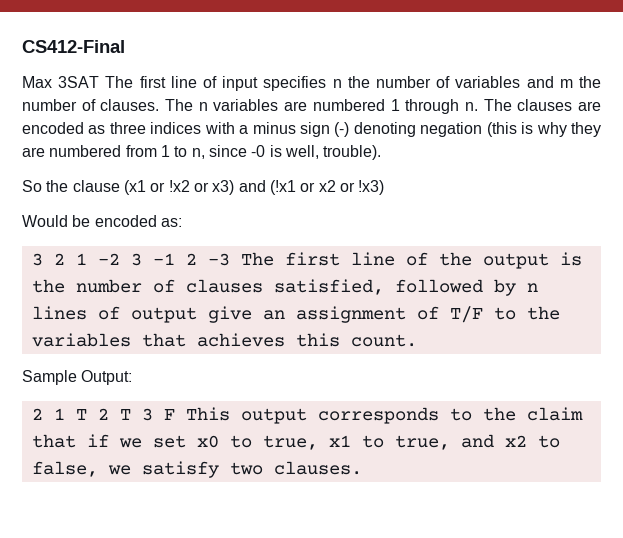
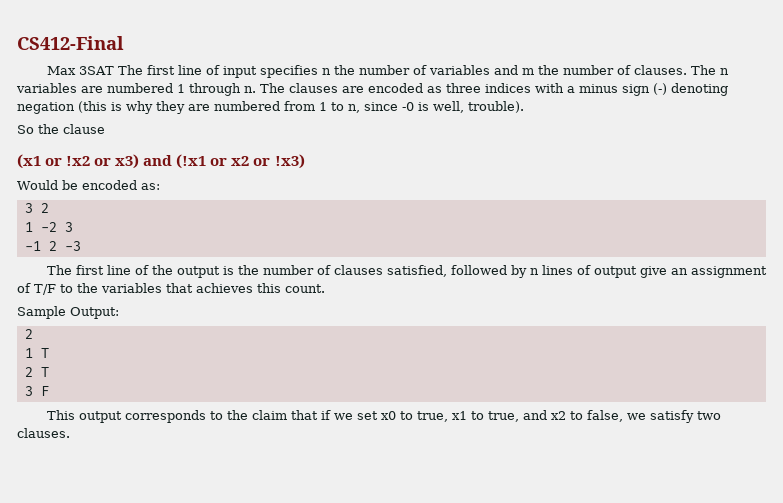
(120, 186) none -> (105, 129) //
(65, 259) none -> (49, 208) //
(142, 259) none -> (73, 227) //
(230, 259) none -> (81, 246) //
(43, 414) none -> (33, 334) //
(87, 414) none -> (49, 353) //
(131, 414) none -> (49, 372) //
(175, 414) none -> (49, 391) //

